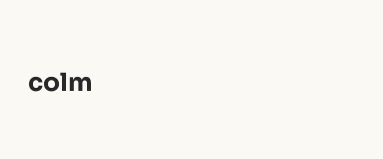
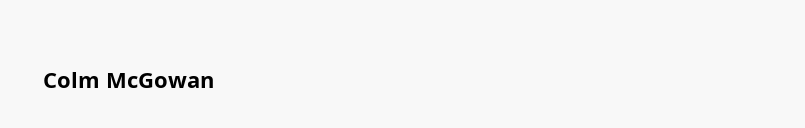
[27,71,94,92] colm -> [43,72,214,88] Colm McGowan

